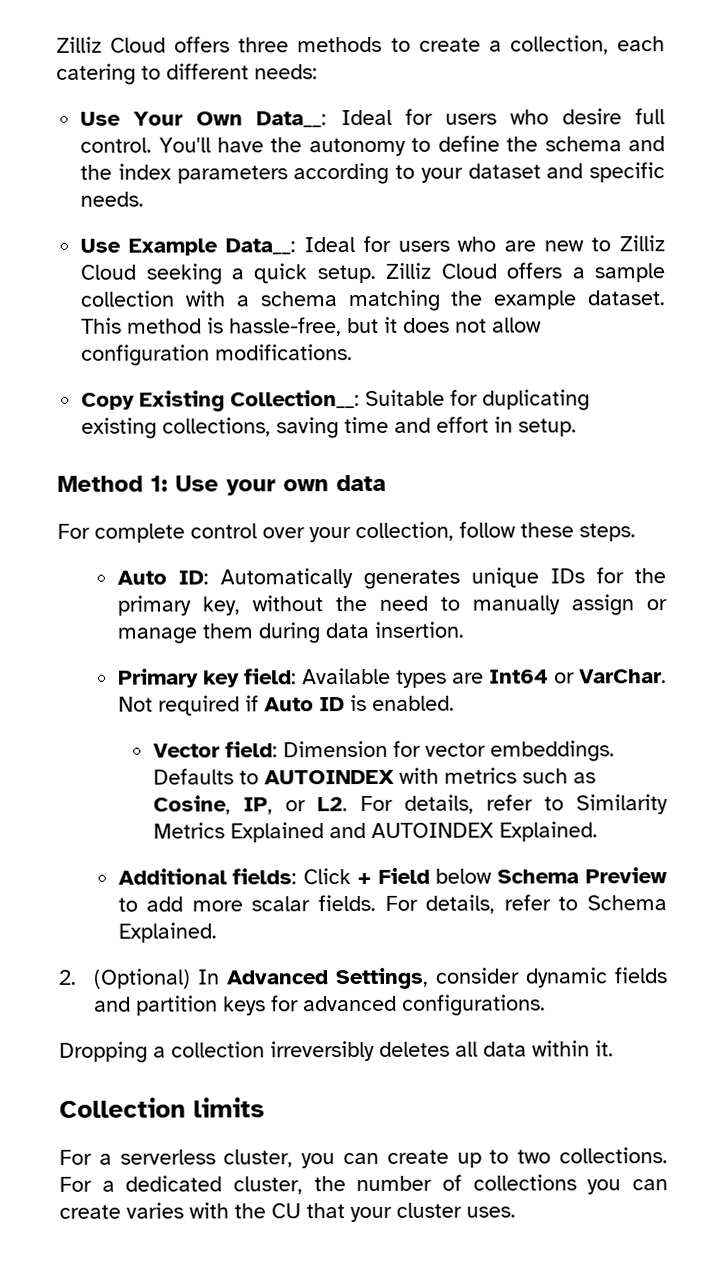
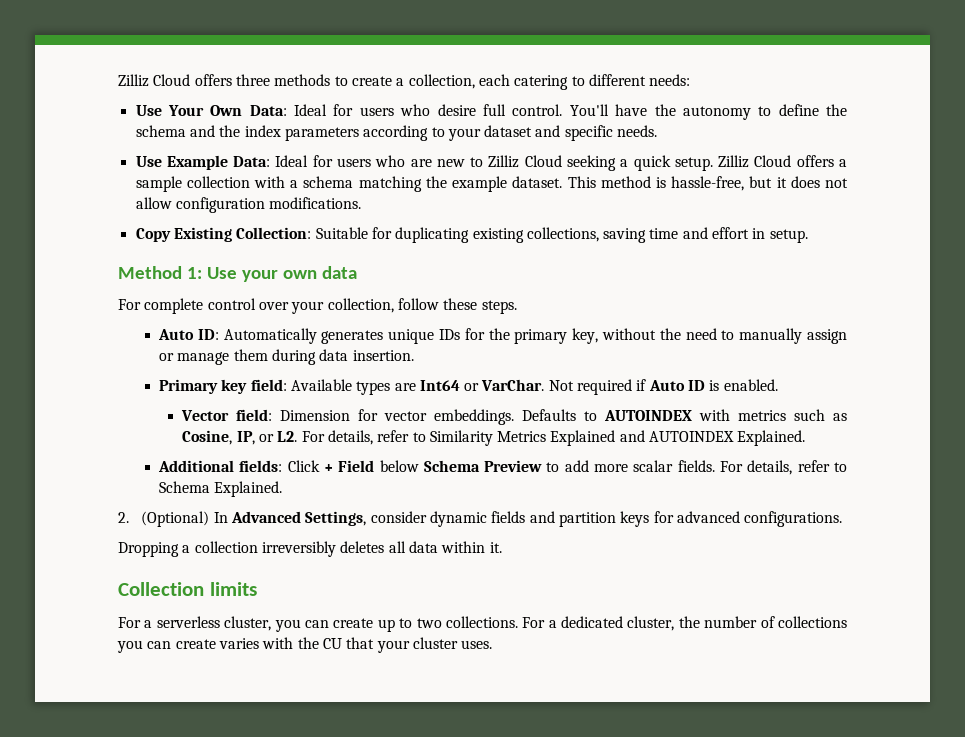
[256,111,328,128] Data__: -> [249,105,287,116] Data:
[224,238,296,255] Data__: -> [233,156,271,167] Data:
[230,390,361,409] Collection__: -> [236,227,312,239] Collection:

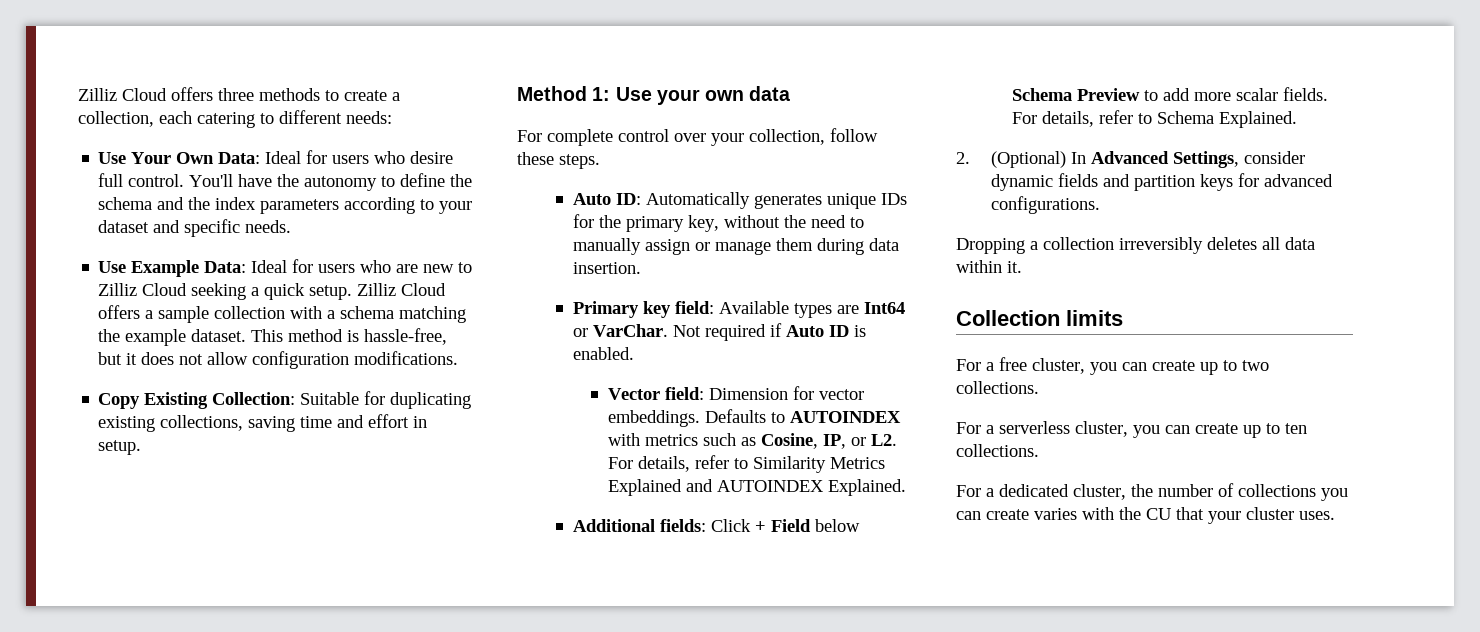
[156,616,220,628] serverless -> [999,357,1027,371] free
(518, 622) none -> [956,421,1307,438] [956,444,1039,457] // For a serverless cluster, you can create up to ten collections. //

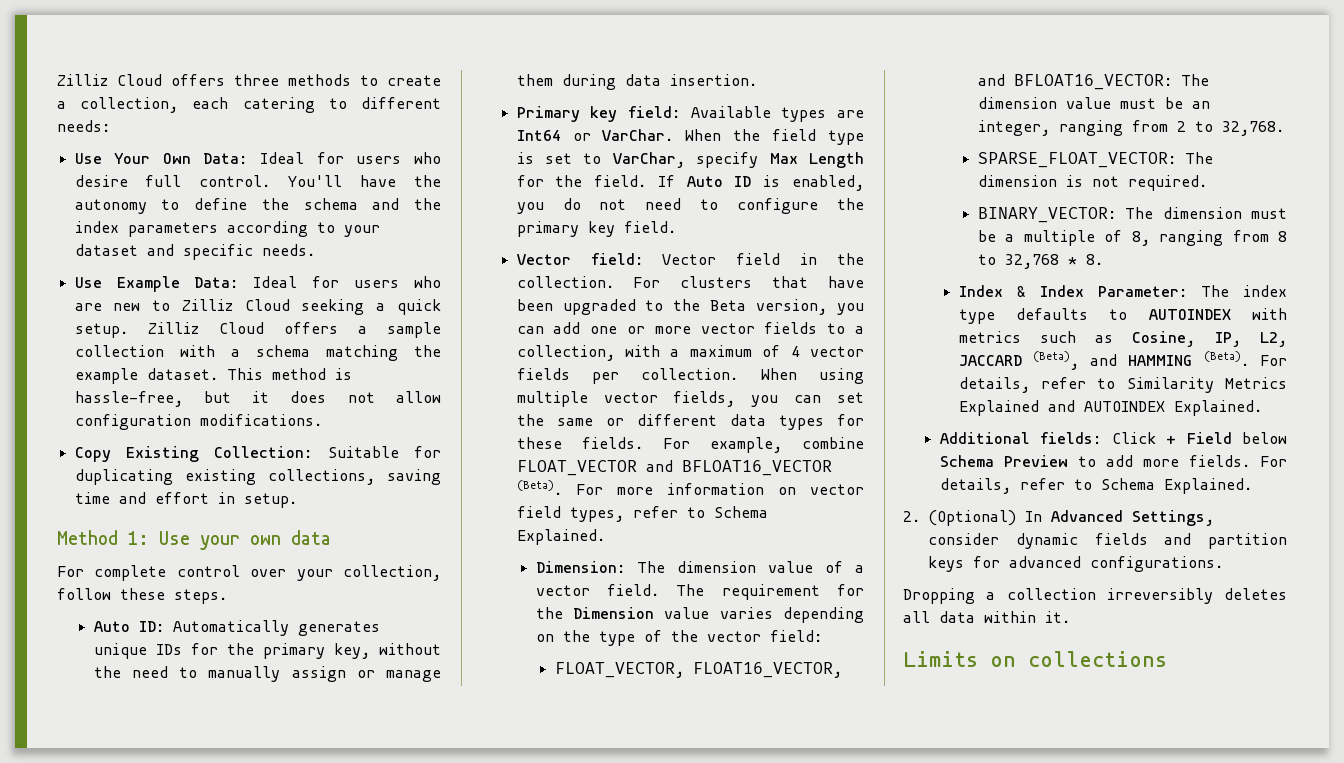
[672,323,866,341] [572,347,634,360] [607,386,864,400] [607,409,766,427] Not required if Auto ID is enabled. // Vector field: Dimension for vector embeddings. Defaults -> [685,129,864,145] [516,152,864,168] [516,175,864,191] [516,198,864,214] [516,221,676,237] [516,253,864,265] [516,276,864,288] [516,299,864,315] [516,322,864,334] [516,345,864,361] [516,368,864,384] [516,391,864,407] [516,414,864,430] [516,437,864,453] [516,460,832,476] [516,480,864,495] [516,506,768,522] [516,529,605,545] [535,561,865,573] [535,584,864,600] [535,607,864,623] [535,630,822,646] [554,662,842,678] [977,74,1209,90] [977,97,1210,109] [977,120,1284,136] [977,152,1213,168] [977,175,1207,191] [977,207,1287,223] [977,230,1287,246] [977,254,1103,269] [958,285,1287,297] [958,308,1088,324] When the field type is set to VarChar, specify Max Length for the field. If Auto ID is enabled, you do not need to configure the primary key field. // Vector field: Vector field in the collection. For clusters that have been upgraded to the Beta version, you can add one or more vector fields to a collection, with a maximum of 4 vector fields per collection. When using multiple vector fields, you can set the same or different data types for these fields. For example, combine FLOAT_VECTOR and BFLOAT16_VECTOR (Beta). For more information on vector field types, refer to Schema Explained. // Dimension: The dimension value of a vector field. The requirement for the Dimension value varies depending on the type of the vector field: // FLOAT_VECTOR, FLOAT16_VECTOR, and BFLOAT16_VECTOR: The dimension value must be an integer, ranging from 2 to 32,768. // SPARSE_FLOAT_VECTOR: The dimension is not required. // BINARY_VECTOR: The dimension must be a multiple of 8, ranging from 8 to 32,768 * 8. // Index & Index Parameter: The index type defaults
[850,434,897,446] or L2. -> [1260,332,1287,347] [958,351,1249,370] L2, JACCARD (Beta), and HAMMING (Beta).
[1235,88,1278,101] scalar -> (1179, 463) none
[956,310,1123,326] [956,357,1269,375] [956,381,1039,394] [956,421,1307,438] [956,444,1039,457] [956,483,1348,501] [956,507,1335,524] Collection limits // For a free cluster, you can create up to two collections. // For a serverless cluster, you can create up to ten collections. // For a dedicated cluster, the number of collections you can create varies with the CU that your cluster uses. -> [903,651,1167,667] Limits on collections

